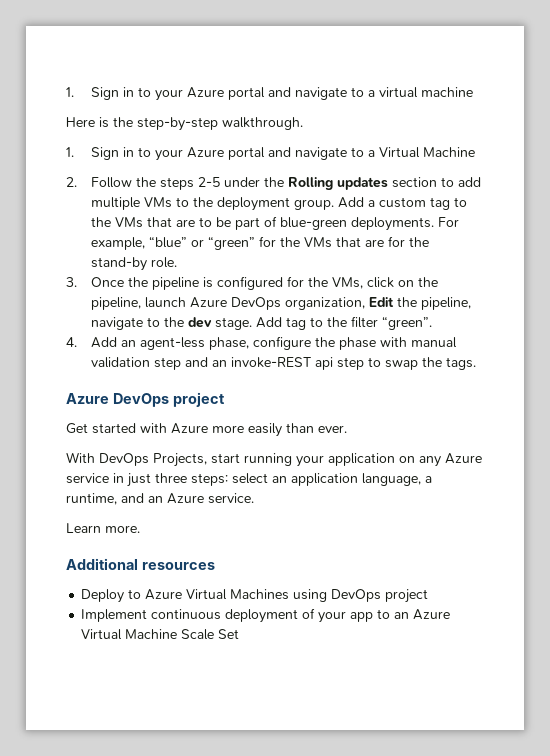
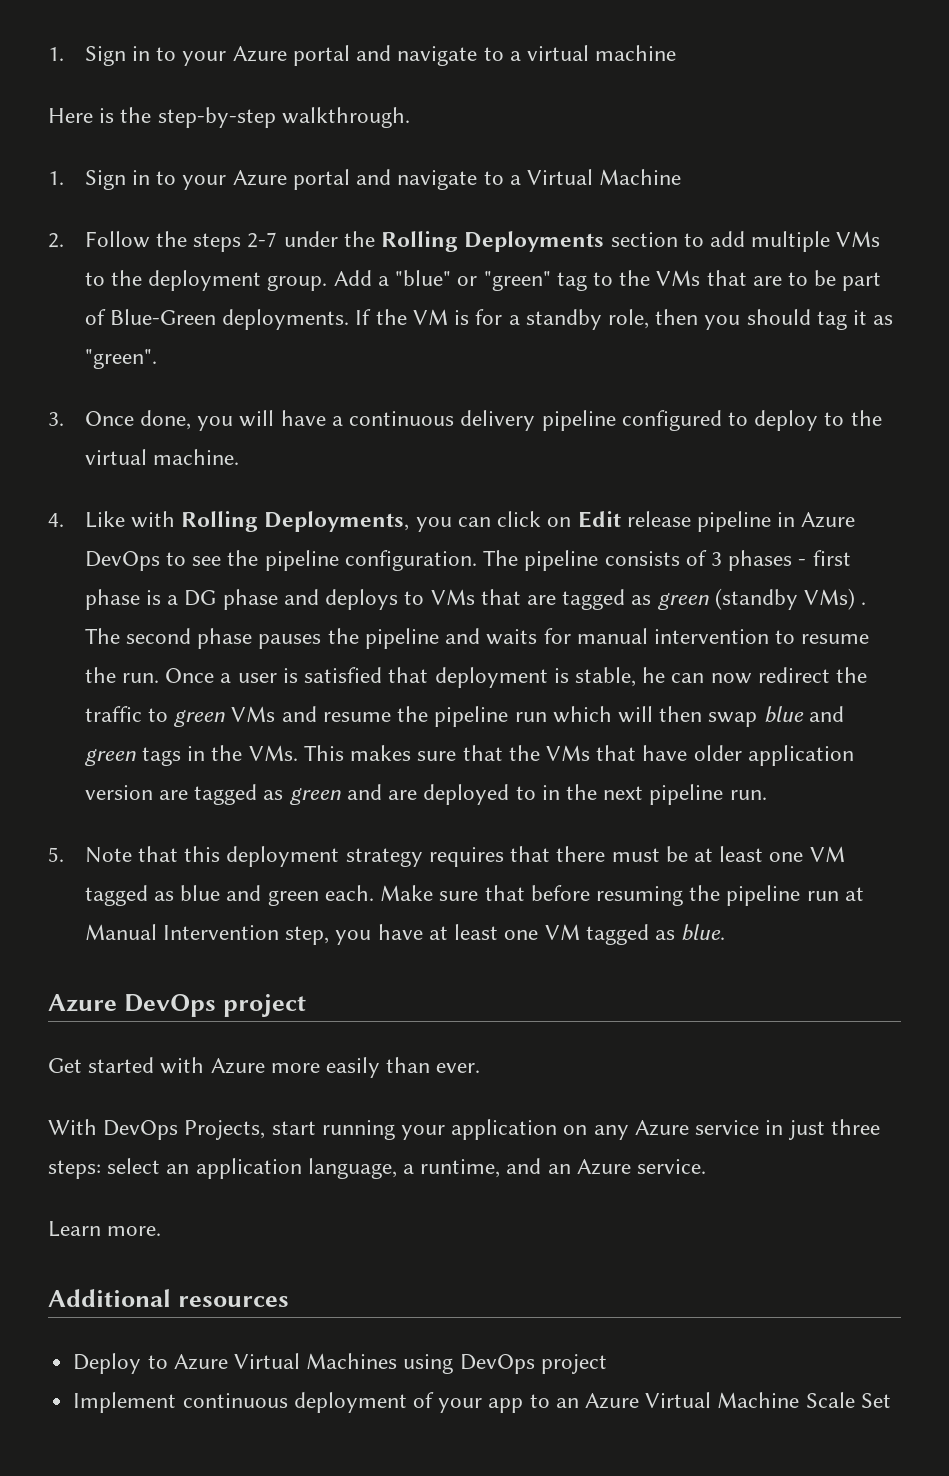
[197,177,220,187] 2-5 -> [247,232,278,248] 2-7
[336,177,388,190] updates -> [464,231,605,252] Deployments
[378,197,426,208] custom -> [395,270,551,291] "blue" or "green"
[279,217,459,231] [90,236,429,250] [90,257,177,271] [66,276,438,290] [90,297,471,310] [90,316,432,330] [66,336,457,350] [90,357,476,370] blue-green deployments. For example, “blue” or “green” for the VMs that are for the stand-by role. // 3. Once the pipeline is configured for the VMs, click on the pipeline, launch Azure DevOps organization, Edit the pipeline, navigate to the dev stage. Add tag to the filter “green”. // 4. Add an agent-less phase, configure the phase with manual validation step and an invoke-REST api step to swap the tags. -> [110,309,894,330] [84,349,157,369] [48,410,882,431] [84,449,240,465] [48,511,856,532] [84,550,851,571] [84,588,867,610] [84,628,870,649] [84,667,868,688] [84,706,844,727] [84,745,854,766] [84,784,767,805] [48,846,845,867] [84,885,864,906] [84,924,726,945] Blue-Green deployments. If the VM is for a standby role, then you should tag it as "green". // 3. Once done, you will have a continuous delivery pipeline configured to deploy to the virtual machine. // 4. Like with Rolling Deployments, you can click on Edit release pipeline in Azure DevOps to see the pipeline configuration. The pipeline consists of 3 phases - first phase is a DG phase and deploys to VMs that are tagged as green (standby VMs) . The second phase pauses the pipeline and waits for manual intervention to resume the run. Once a user is satisfied that deployment is stable, he can now redirect the traffic to green VMs and resume the pipeline run which will then swap blue and green tags in the VMs. This makes sure that the VMs that have older application version are tagged as green and are deployed to in the next pipeline run. // 5. Note that this deployment strategy requires that there must be at least one VM tagged as blue and green each. Make sure that before resuming the pipeline run at Manual Intervention step, you have at least one VM tagged as blue.

